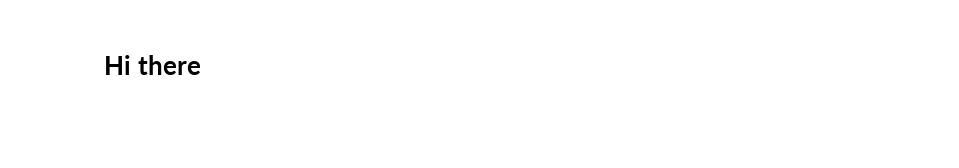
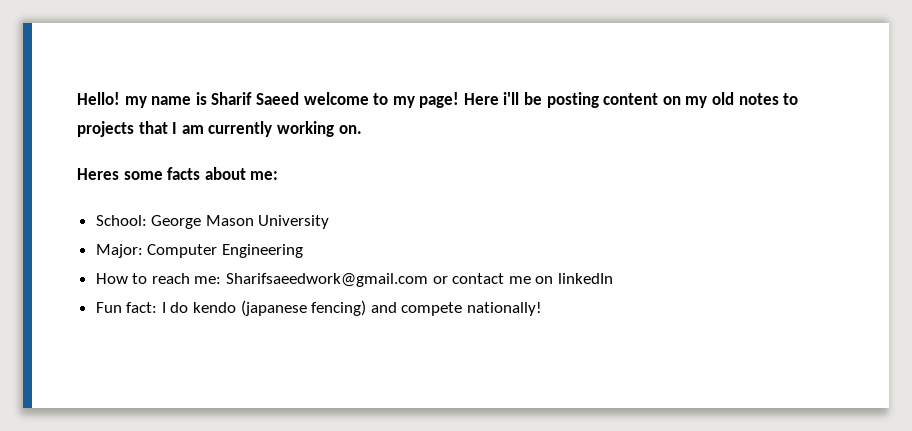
[104,55,202,75] Hi there -> [77,92,799,108] [77,121,362,137] [77,167,279,180] [95,215,330,229] [95,244,303,258] [95,273,614,287] [95,300,543,316] Hello! my name is Sharif Saeed welcome to my page! Here i'll be posting content on my old notes to projects that I am currently working on. // Heres some facts about me: // School: George Mason University // Major: Computer Engineering // How to reach me: Sharifsaeedwork@gmail.com or contact me on linkedIn // Fun fact: I do kendo (japanese fencing) and compete nationally!

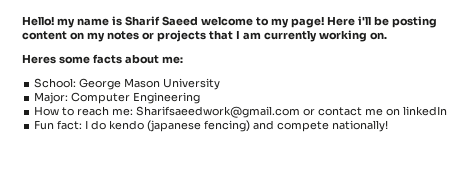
[712,92,799,105] old notes to -> [107,31,154,40] notes or

